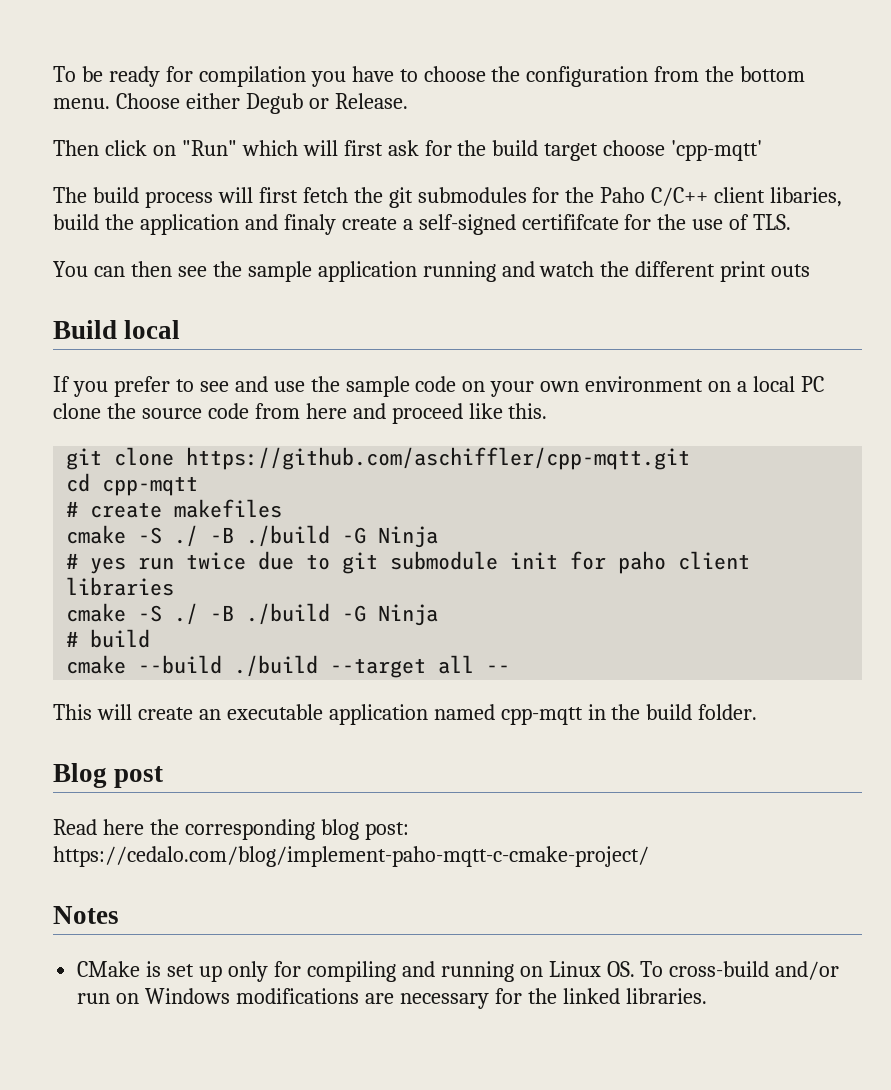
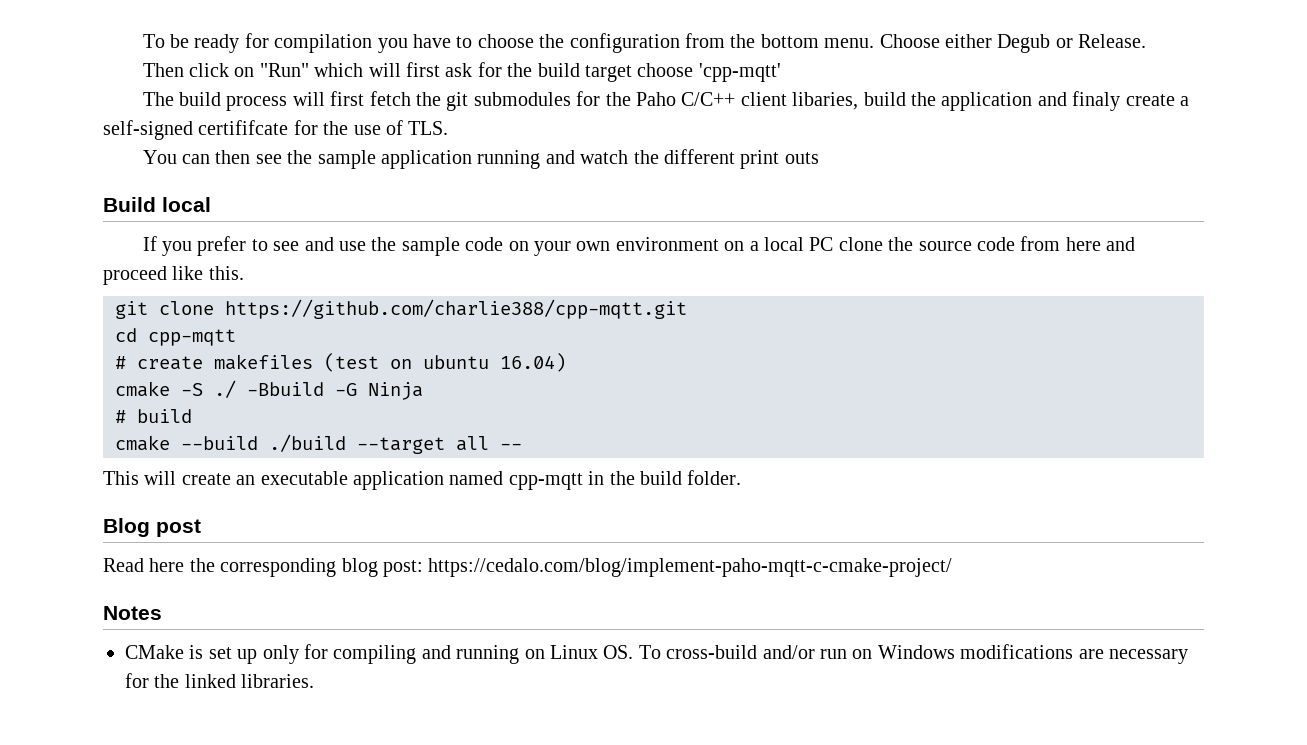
[186,447,691,470] https://github.com/aschiffler/cpp-mqtt.git -> [225,299,687,319] https://github.com/charlie388/cpp-mqtt.git
[66,525,439,548] [66,551,751,574] [66,577,175,596] [66,603,331,625] // cmake -S ./ -B ./build -G Ninja // # yes run twice due to git submodule init for paho client libraries // cmake -S ./ -B ./build -> [324,353,566,372] [115,380,324,398] (test on ubuntu 16.04) // cmake -S ./ -Bbuild

